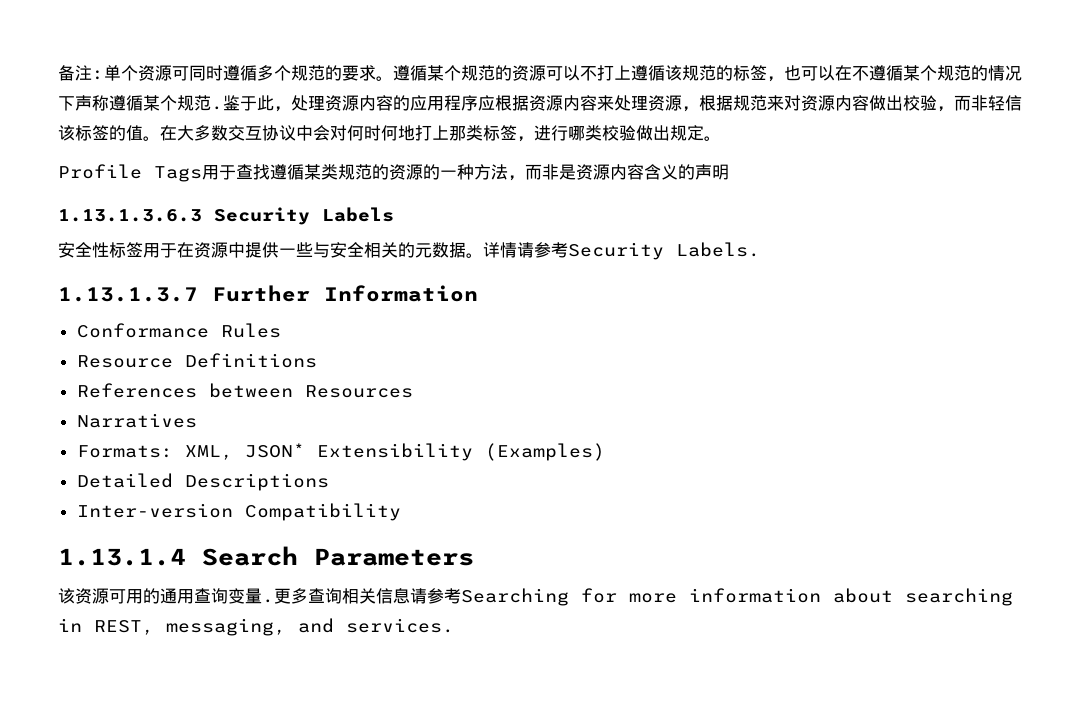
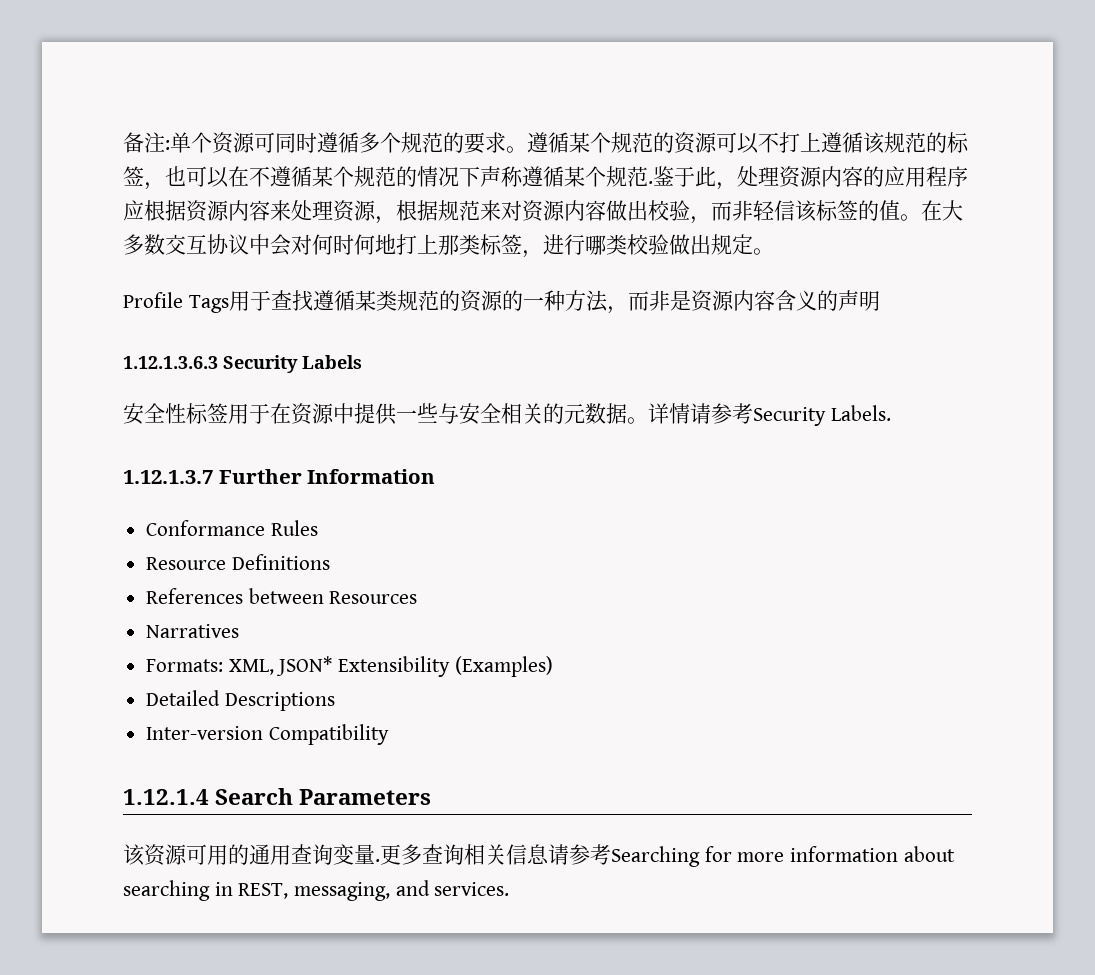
[58,209,202,222] 1.13.1.3.6.3 -> [123,356,218,369] 1.12.1.3.6.3
[58,287,198,302] 1.13.1.3.7 -> [123,470,213,484] 1.12.1.3.7
[58,548,186,566] 1.13.1.4 -> [123,789,209,805] 1.12.1.4

